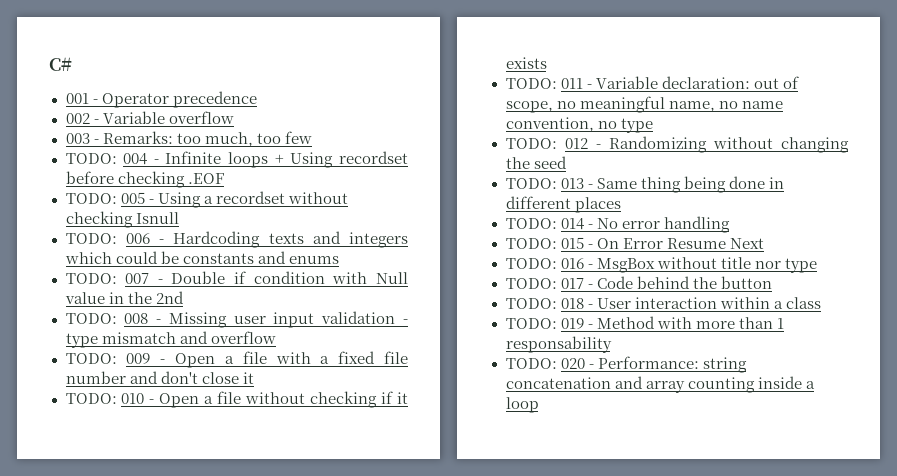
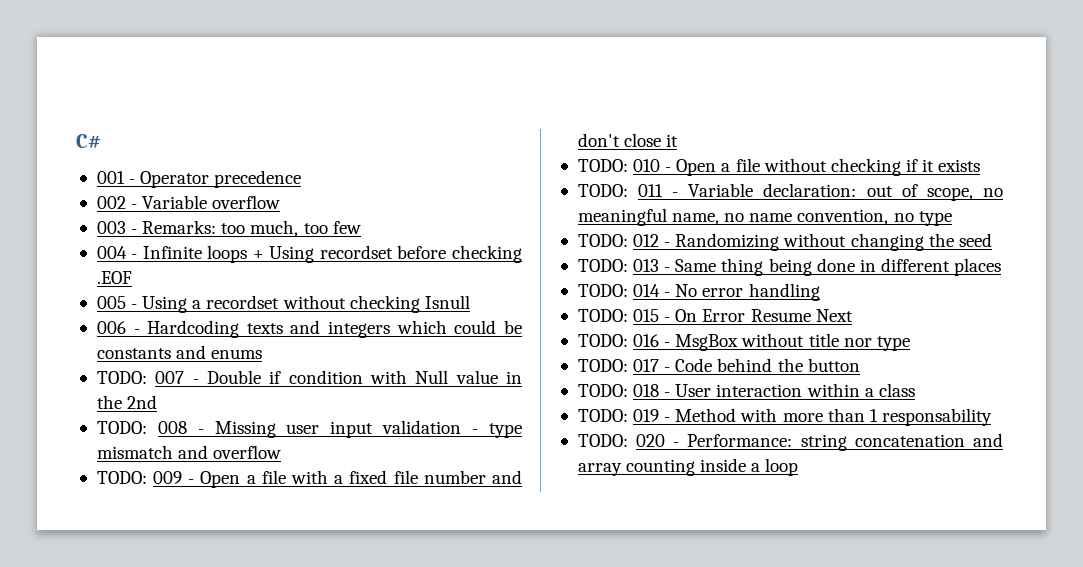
[65,153,117,164] TODO: -> (361, 227) none
[65,193,117,204] TODO: -> (132, 277) none
[65,233,117,244] TODO: -> (470, 302) none

